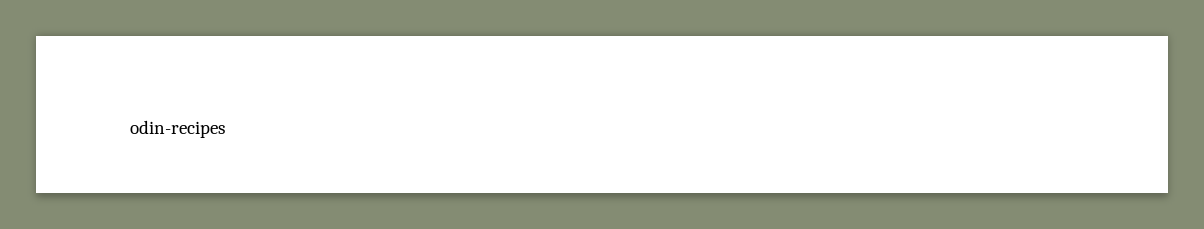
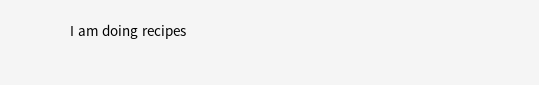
[130,120,225,138] odin-recipes -> [70,24,186,39] I am doing recipes

